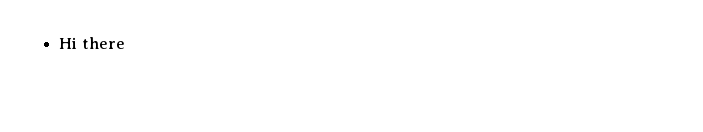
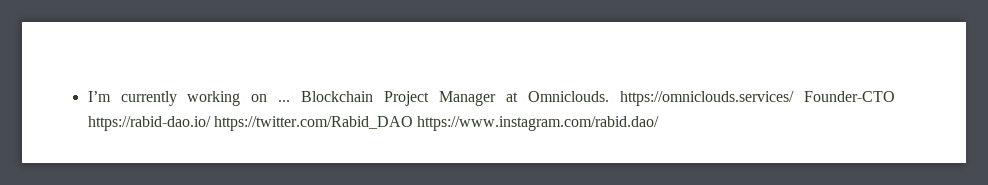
[59,37,125,49] Hi there -> [87,91,895,106] [87,116,660,131] I’m currently working on ... Blockchain Project Manager at Omniclouds. https://omniclouds.services/ Founder-CTO https://rabid-dao.io/ https://twitter.com/Rabid_DAO https://www.instagram.com/rabid.dao/

